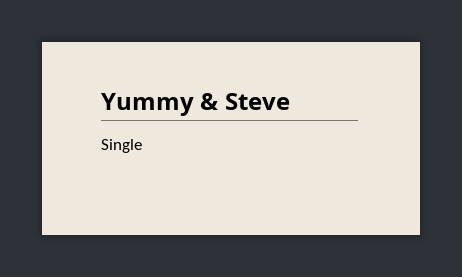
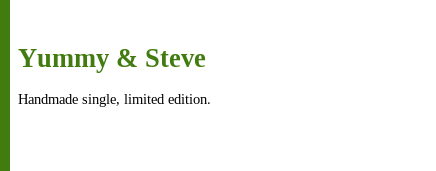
[101,139,142,153] Single -> [18,94,211,107] Handmade single, limited edition.

